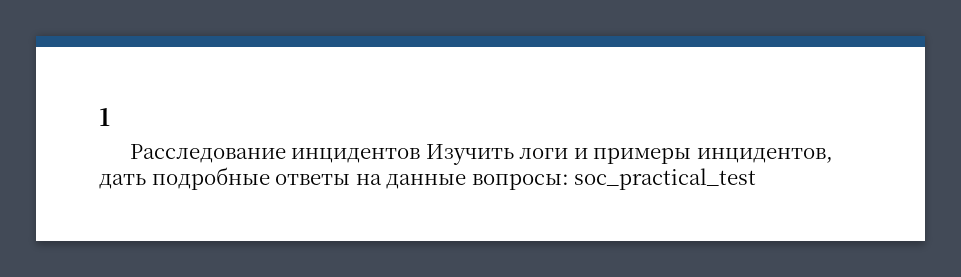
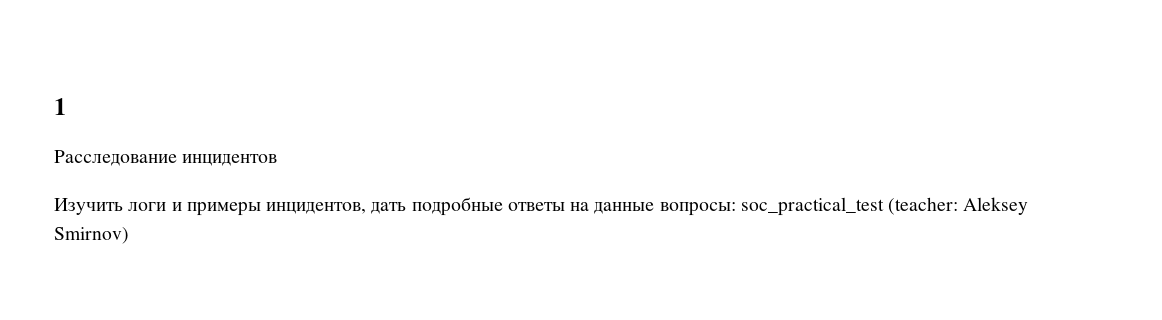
(421, 155) none -> (278, 160) //
(757, 179) none -> [888,197,1029,215] [54,227,129,244] (teacher: Aleksey Smirnov)

